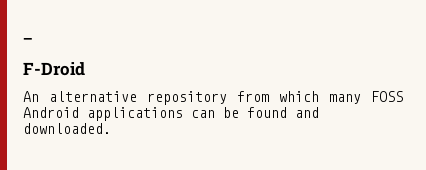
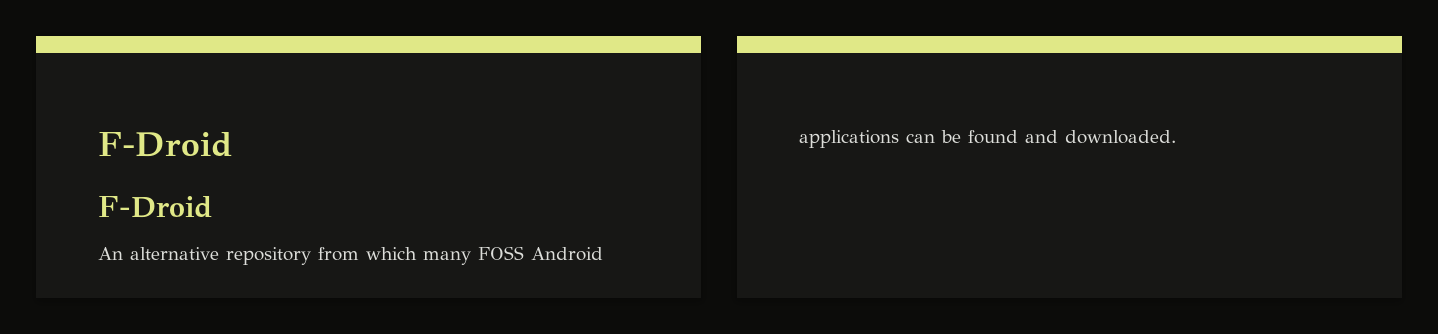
[23,38,33,40] _ -> [98,132,232,157] F-Droid

